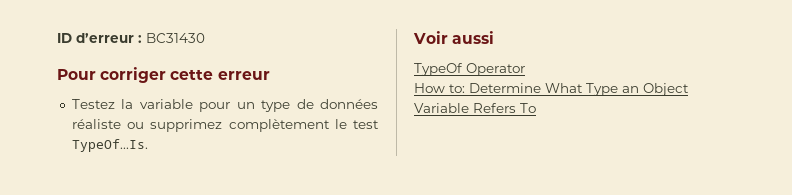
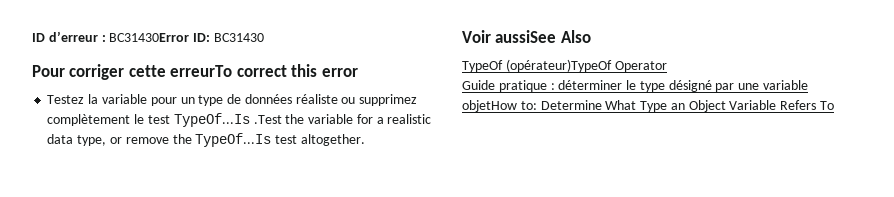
(142, 39) none -> [109,33,211,42] BC31430Error ID:
[217,71,270,80] erreur -> [170,64,358,77] erreurTo correct this error
[71,139,148,152] TypeOf...Is. -> [173,113,432,127] [47,133,365,147] TypeOf...Is .Test the variable for a realistic data type, or remove the TypeOf...Is test altogether.
[452,31,495,44] aussi -> [495,30,591,43] aussiSee Also
(463, 69) none -> [505,59,612,72] (opérateur)TypeOf
[414,83,445,93] How -> [462,80,809,92] [462,100,517,112] Guide pratique : déterminer le type désigné par une variable objetHow

